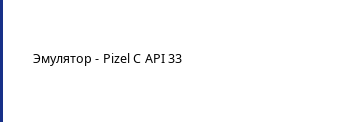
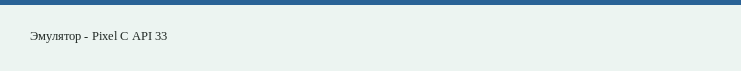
[102,53,130,63] Pizel -> [91,31,118,40] Pixel

